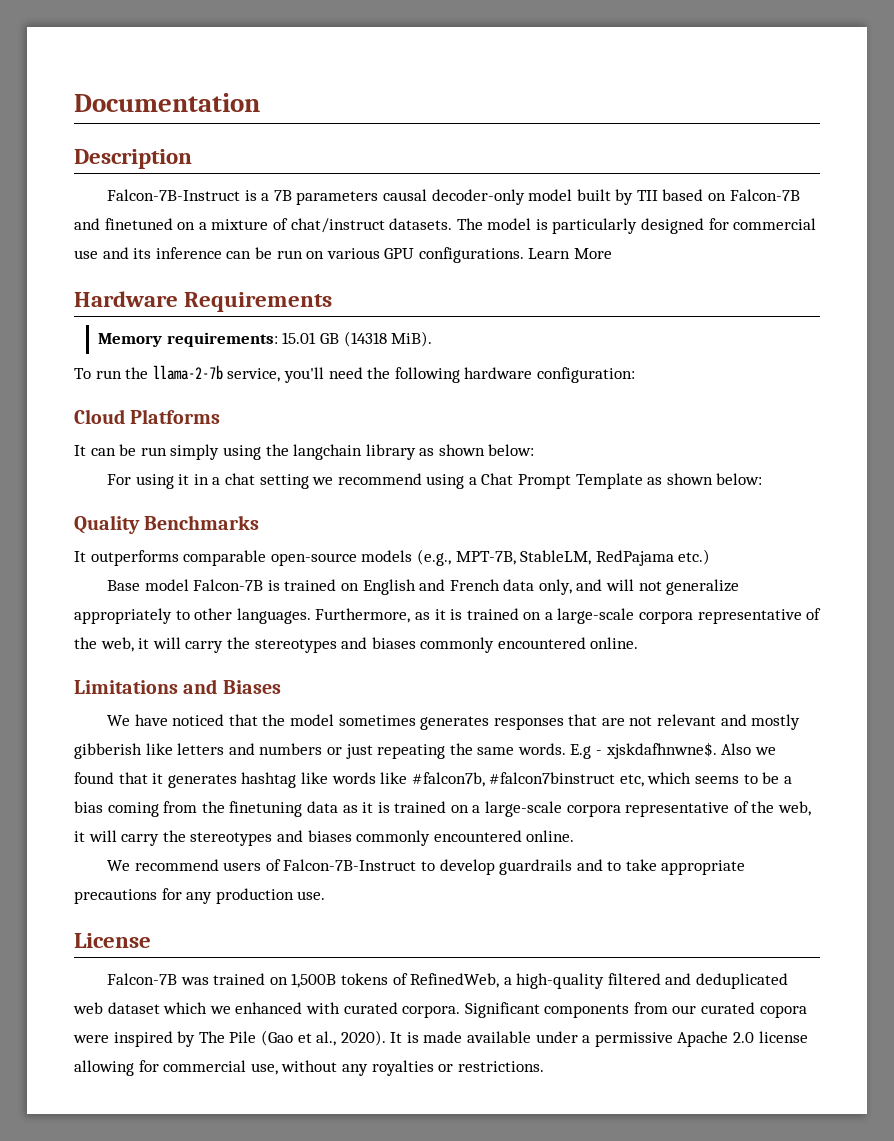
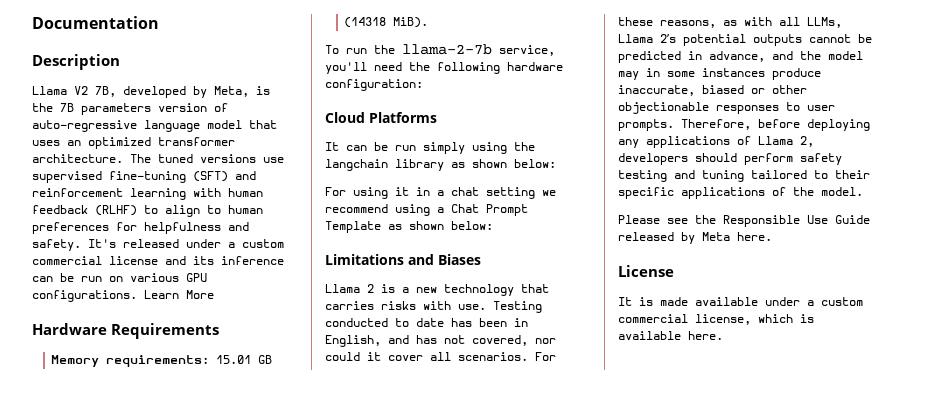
[106,189,800,205] [74,218,817,234] [74,250,98,259] Falcon-7B-Instruct is a 7B parameters causal decoder-only model built by TII based on Falcon-7B and finetuned on a mixture of chat/instruct datasets. The model is particularly designed for commercial use -> [32,86,270,98] [32,103,228,115] [32,120,277,132] [32,137,235,149] [32,154,284,163] [32,171,256,183] [32,188,263,200] [32,205,263,217] [32,222,249,234] [32,239,284,251] [32,256,158,265] Llama V2 7B, developed by Meta, is the 7B parameters version of auto-regressive language model that uses an optimized transformer architecture. The tuned versions use supervised fine-tuning (SFT) and reinforcement learning with human feedback (RLHF) to align to human preferences for helpfulness and safety. It's released under a custom commercial license
[74,515,260,534] [74,549,711,566] [106,579,740,595] [74,608,822,624] [74,637,639,653] [74,679,281,694] [106,714,801,730] [74,742,776,759] [74,772,792,788] [74,801,812,817] [74,830,575,846] [106,859,746,875] [74,888,326,904] [74,933,151,948] [106,973,789,989] [73,1002,807,1018] [73,1030,386,1047] Quality Benchmarks // It outperforms comparable open-source models (e.g., MPT-7B, StableLM, RedPajama etc.) // Base model Falcon-7B is trained on English and French data only, and will not generalize appropriately to other languages. Furthermore, as it is trained on a large-scale corpora representative of the web, it will carry the stereotypes and biases commonly encountered online. // Limitations and Biases // We have noticed that the model sometimes generates responses that are not relevant and mostly gibberish like letters and numbers or just repeating the same words. E.g - xjskdafhnwne$. Also we found that it generates hashtag like words like #falcon7b, #falcon7binstruct etc, which seems to be a bias coming from the finetuning data as it is trained on a large-scale corpora representative of the web, it will carry the stereotypes and biases commonly encountered online. // We recommend users of Falcon-7B-Instruct to develop guardrails and to take appropriate precautions for any production use. // License // Falcon-7B was trained on 1,500B tokens of RefinedWeb, a high-quality filtered and deduplicated web dataset which we enhanced with curated corpora. Significant components from our curated copora were inspired by The Pile (Gao et al., 2020). -> [325,254,481,265] [325,284,549,296] [325,301,542,313] [325,318,528,327] [325,335,556,347] [325,352,556,361] [618,17,842,28] [618,34,872,46] [618,51,863,63] [618,68,821,80] [618,85,807,96] [618,102,835,114] [618,119,870,131] [618,136,814,148] [618,153,842,165] [618,170,870,182] [618,187,863,199] [618,215,870,227] [618,232,772,244] [618,265,674,277] Limitations and Biases // Llama 2 is a new technology that carries risks with use. Testing conducted to date has been in English, and has not covered, nor could it cover all scenarios. For these reasons, as with all LLMs, Llama 2’s potential outputs cannot be predicted in advance, and the model may in some instances produce inaccurate, biased or other objectionable responses to user prompts. Therefore, before deploying any applications of Llama 2, developers should perform safety testing and tuning tailored to their specific applications of the model. // Please see the Responsible Use Guide released by Meta here. // License //
[594,1031,808,1047] [74,1060,544,1076] permissive Apache 2.0 license allowing for commercial use, without any royalties or restrictions. -> [821,297,863,306] [618,314,814,325] [618,331,723,340] custom commercial license, which is available here.

